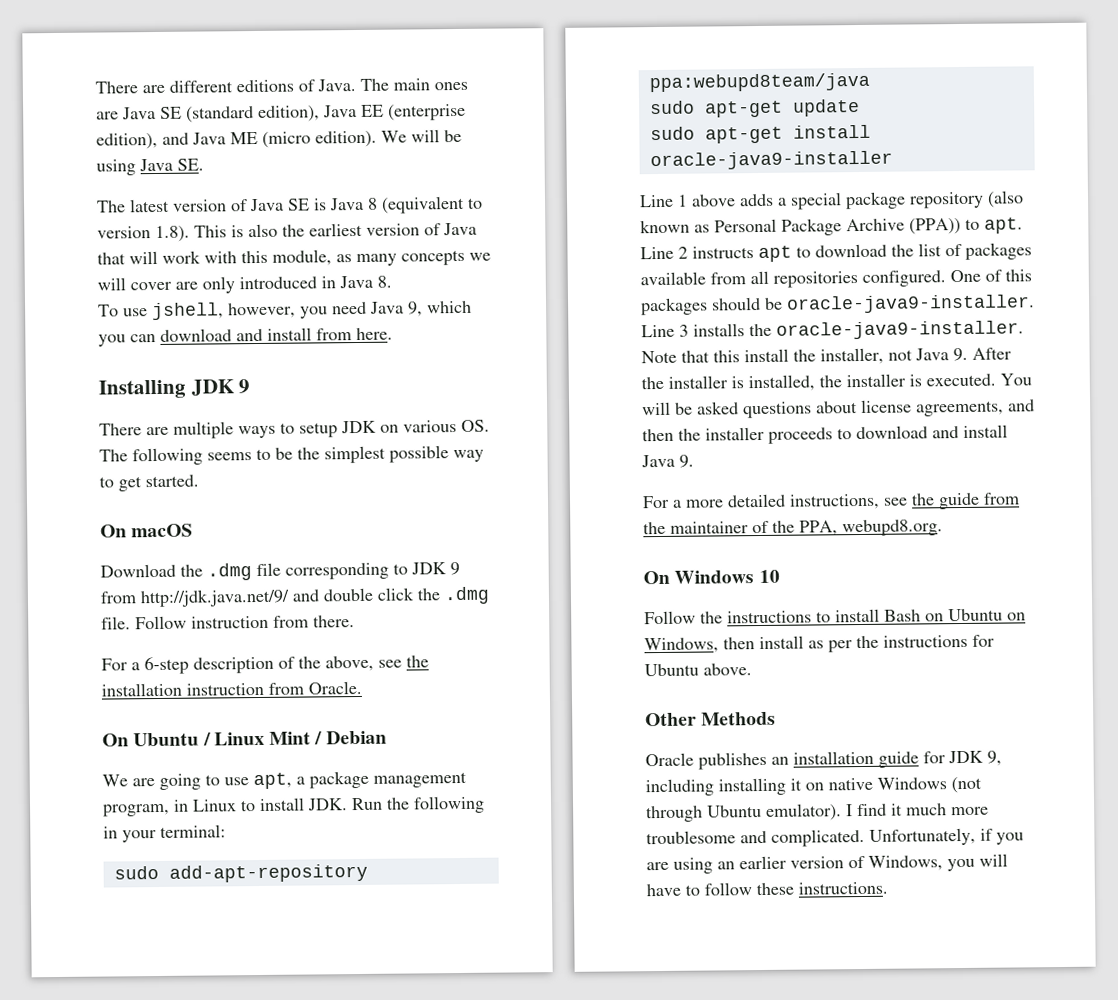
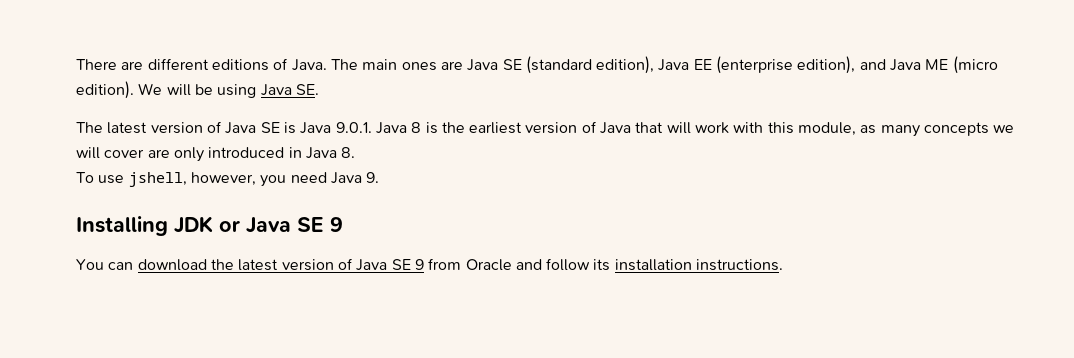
[367,195,483,214] [97,223,278,243] 8 (equivalent to version 1.8). This is also -> [335,122,438,134] 9.0.1. Java 8 is
[408,300,472,317] [98,327,393,347] [98,379,251,399] [99,419,490,439] [99,445,484,466] [99,474,199,492] [100,523,194,538] [100,561,460,581] [100,586,490,608] [101,615,355,630] [101,655,429,675] [101,680,362,697] [102,730,387,747] [102,770,467,790] [103,795,485,817] [103,824,226,843] [113,863,368,883] [648,72,870,93] [649,98,860,118] [649,124,871,144] [649,150,893,171] [639,190,1024,210] [640,217,1023,236] [640,242,1032,263] [640,269,1032,288] [640,294,1035,316] [641,320,1024,340] [641,347,1012,365] [641,373,1032,392] [642,399,1035,419] [642,424,1008,444] [641,454,694,468] [642,492,1020,510] [643,519,943,537] [643,569,780,585] [644,608,1026,625] [644,634,995,654] [644,663,752,677] [645,711,777,727] [645,750,1002,770] [645,776,982,797] [646,803,989,823] [646,827,1024,847] [646,853,1008,874] [646,882,794,897] 9, which you can download and install from here. // Installing JDK 9 // There are multiple ways to setup JDK on various OS. The following seems to be the simplest possible way to get started. // On macOS // Download the .dmg file corresponding to JDK 9 from http://jdk.java.net/9/ and double click the .dmg file. Follow instruction from there. // For a 6-step description of the above, see the installation instruction from Oracle. // On Ubuntu / Linux Mint / Debian // We are going to use apt, a package management program, in Linux to install JDK. Run the following in your terminal: // sudo add-apt-repository ppa:webupd8team/java // sudo apt-get update // sudo apt-get install oracle-java9-installer // Line 1 above adds a special package repository (also known as Personal Package Archive (PPA)) to apt. Line 2 instructs apt to download the list of packages available from all repositories configured. One of this packages should be oracle-java9-installer. Line 3 installs the oracle-java9-installer. Note that this install the installer, not Java 9. After the installer is installed, the installer is executed. You will be asked questions about license agreements, and then the installer proceeds to download and install Java 9. // For a more detailed instructions, see the guide from the maintainer of the PPA, webupd8.org. // On Windows 10 // Follow the instructions to install Bash on Ubuntu on Windows, then install as per the instructions for Ubuntu above. // Other Methods // Oracle publishes an installation guide for JDK 9, including installing it on native Windows (not through Ubuntu emulator). I find it much more troublesome and complicated. Unfortunately, if you are using an earlier version of Windows, you will have to follow these -> [366,172,380,183] [76,216,343,236] [76,258,692,271] 9. // Installing JDK or Java SE 9 // You can download the latest version of Java SE 9 from Oracle and follow its installation

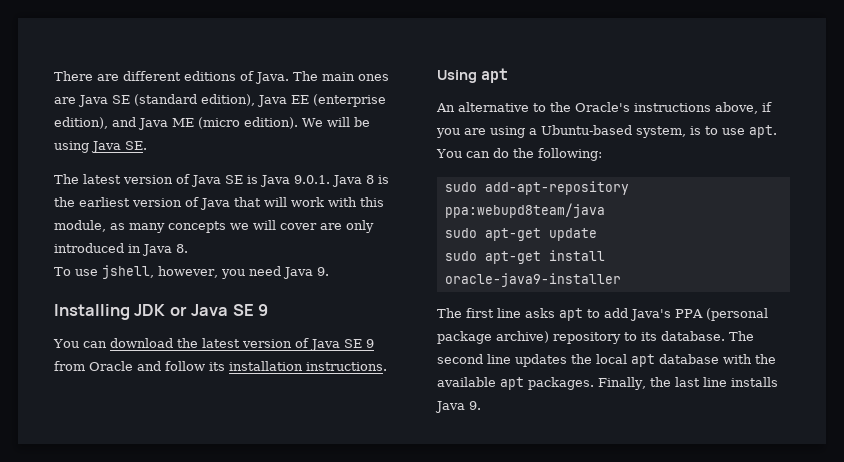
(784, 265) none -> [437,68,508,83] [436,102,772,114] [436,125,777,138] [436,148,602,161] [444,181,629,195] [444,203,605,218] [444,228,597,241] [444,250,605,264] [444,273,621,287] [437,308,768,321] [437,331,754,344] [437,354,776,367] [437,377,778,390] [435,401,481,413] // Using apt // An alternative to the Oracle's instructions above, if you are using a Ubuntu-based system, is to use apt. You can do the following: // sudo add-apt-repository ppa:webupd8team/java // sudo apt-get update // sudo apt-get install oracle-java9-installer // The first line asks apt to add Java's PPA (personal package archive) repository to its database. The second line updates the local apt database with the available apt packages. Finally, the last line installs Java 9.

